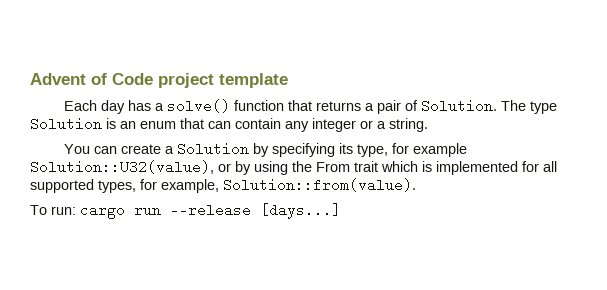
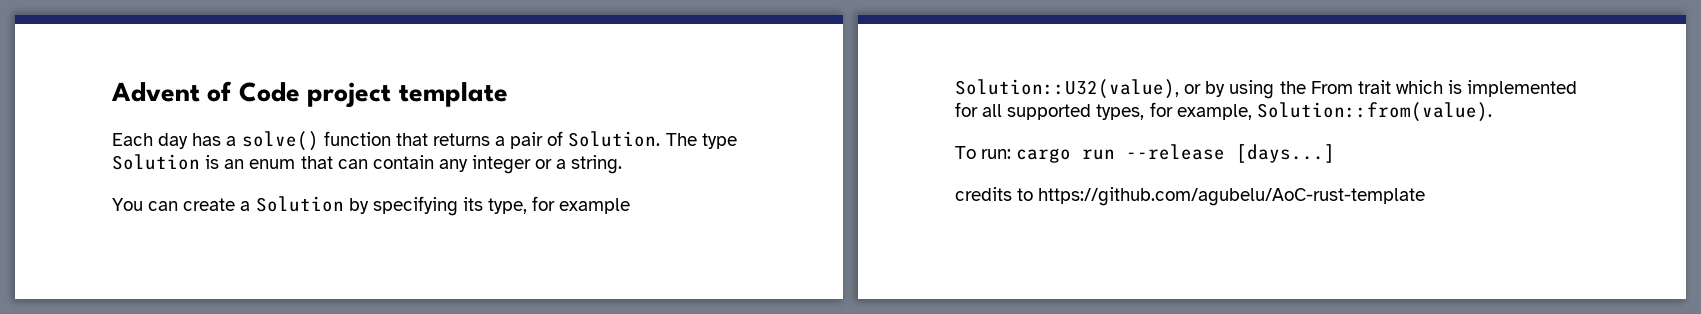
(341, 211) none -> [955,187,1426,206] // credits to https://github.com/agubelu/AoC-rust-template

